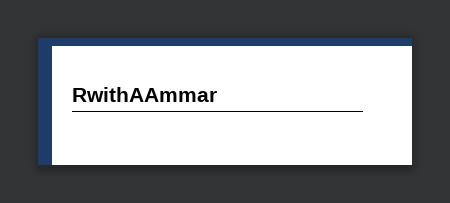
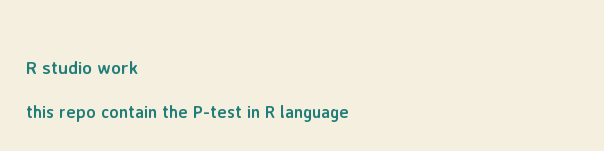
[72,87,217,102] RwithAAmmar -> [26,61,138,74] [26,105,349,122] R studio work // this repo contain the P-test in R language

